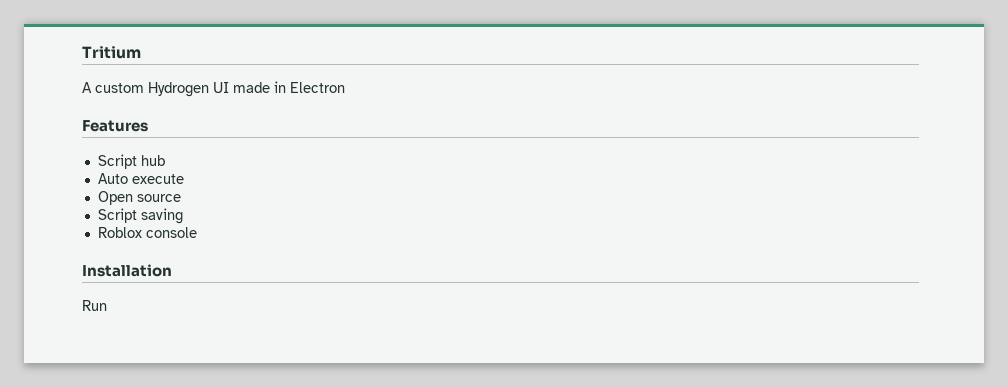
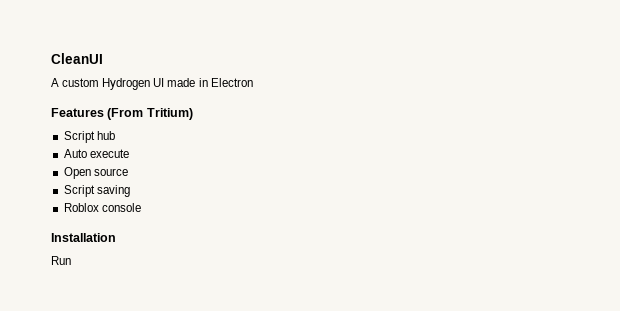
[82,46,141,59] Tritium -> [51,53,103,64] CleanUI
(148, 126) none -> [107,108,193,120] (From Tritium)

